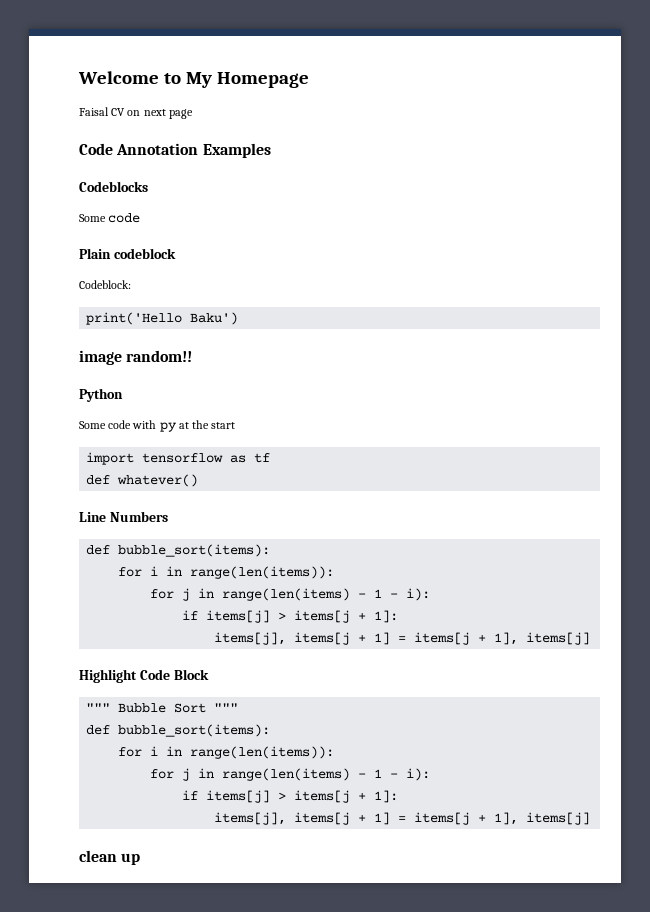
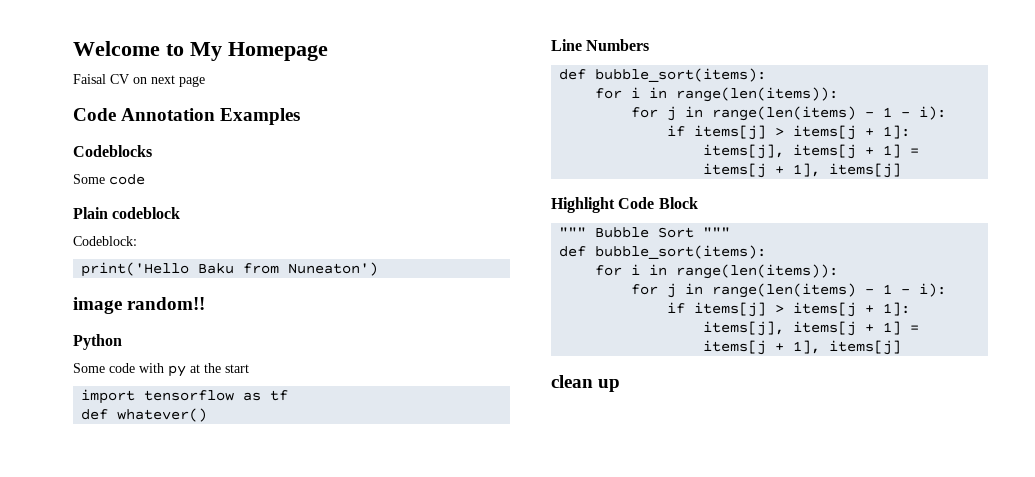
[190,312,239,325] Baku') -> [198,262,379,276] Baku from Nuneaton')

